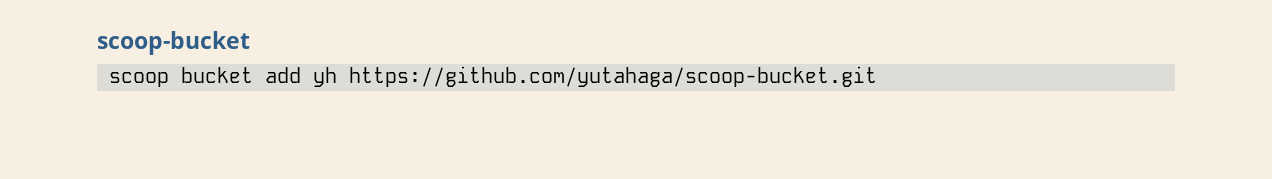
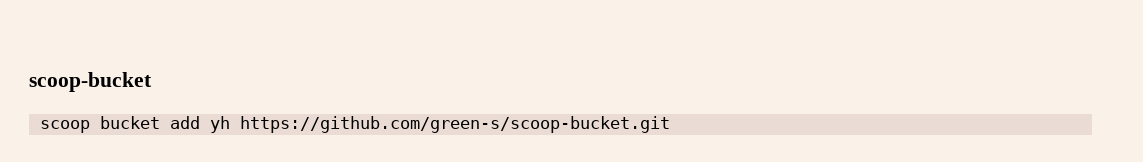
[348,66,877,87] https://github.com/yutahaga/scoop-bucket.git -> [240,116,671,133] https://github.com/green-s/scoop-bucket.git

